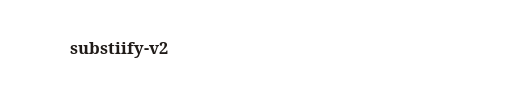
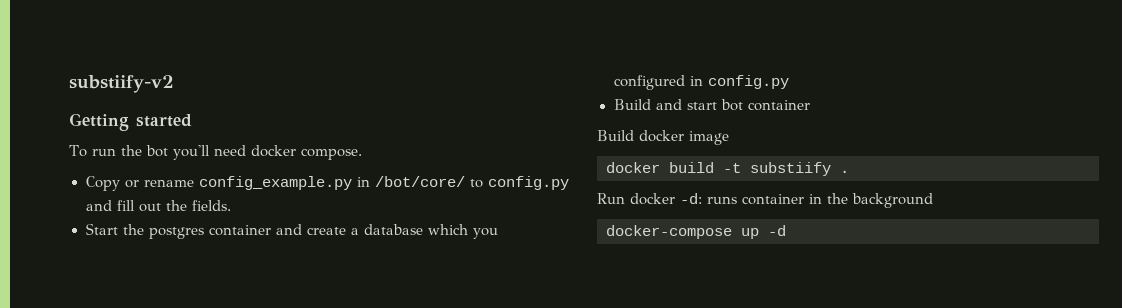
(168, 50) none -> [69,113,192,131] [69,145,362,160] [85,176,569,191] [85,200,231,212] [85,223,498,239] [613,75,789,90] [613,99,810,111] [597,130,729,145] [606,162,849,176] [597,193,933,208] [606,225,786,239] // Getting started // To run the bot you'll need docker compose. // Copy or rename config_example.py in /bot/core/ to config.py and fill out the fields. // Start the postgres container and create a database which you configured in config.py // Build and start bot container // Build docker image // docker build -t substiify . // Run docker -d: runs container in the background // docker-compose up -d

